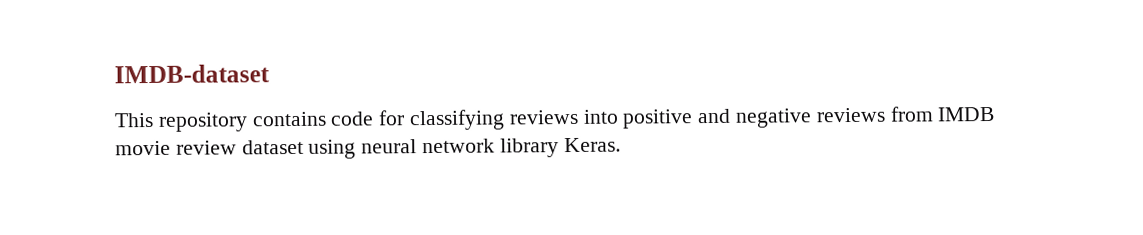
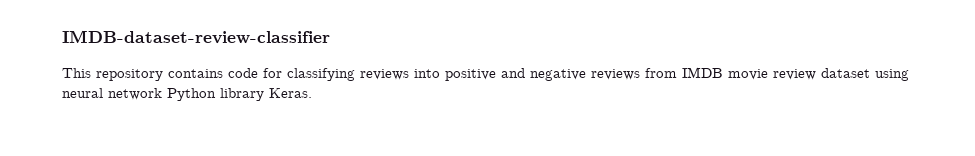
[114,64,270,84] IMDB-dataset -> [62,30,330,44] IMDB-dataset-review-classifier
(496, 146) none -> [167,88,216,101] Python

